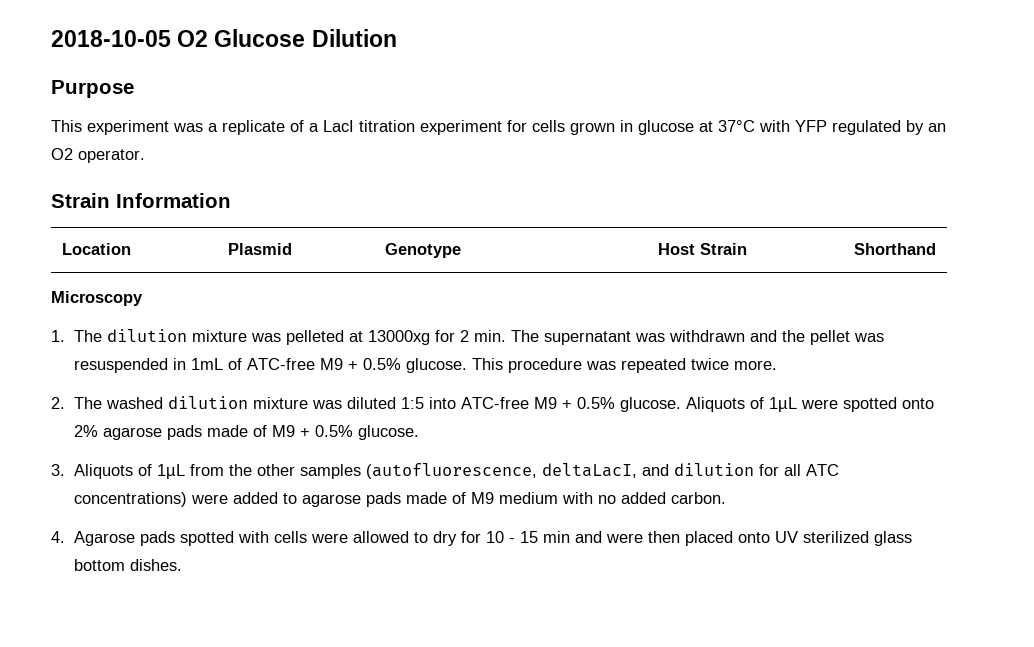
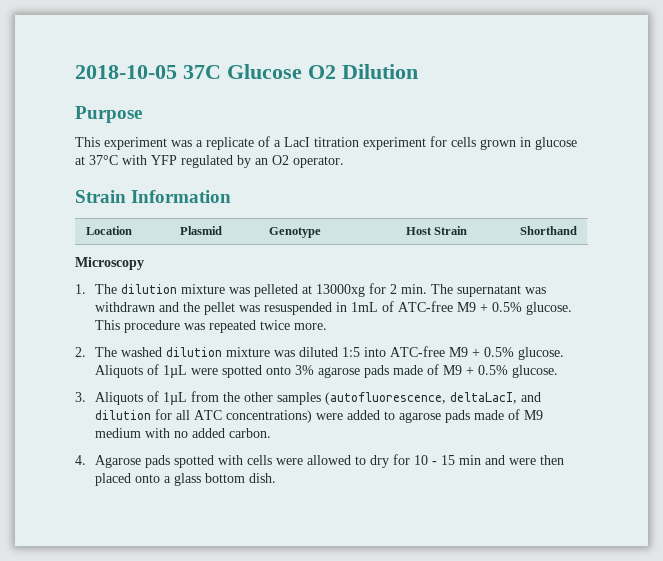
[177,29,306,47] O2 Glucose -> [183,64,336,79] 37C Glucose O2
[74,425,99,437] 2% -> [295,365,315,375] 3%
[775,531,870,543] UV sterilized -> [164,476,172,483] a
[130,559,183,571] dishes. -> [249,473,277,483] dish.

